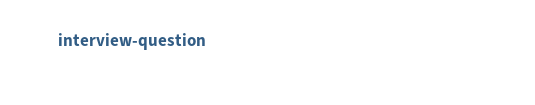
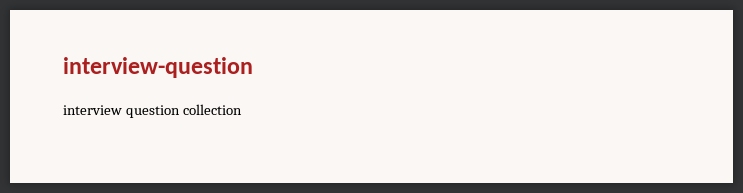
(206, 41) none -> [63,104,242,118] // interview question collection

